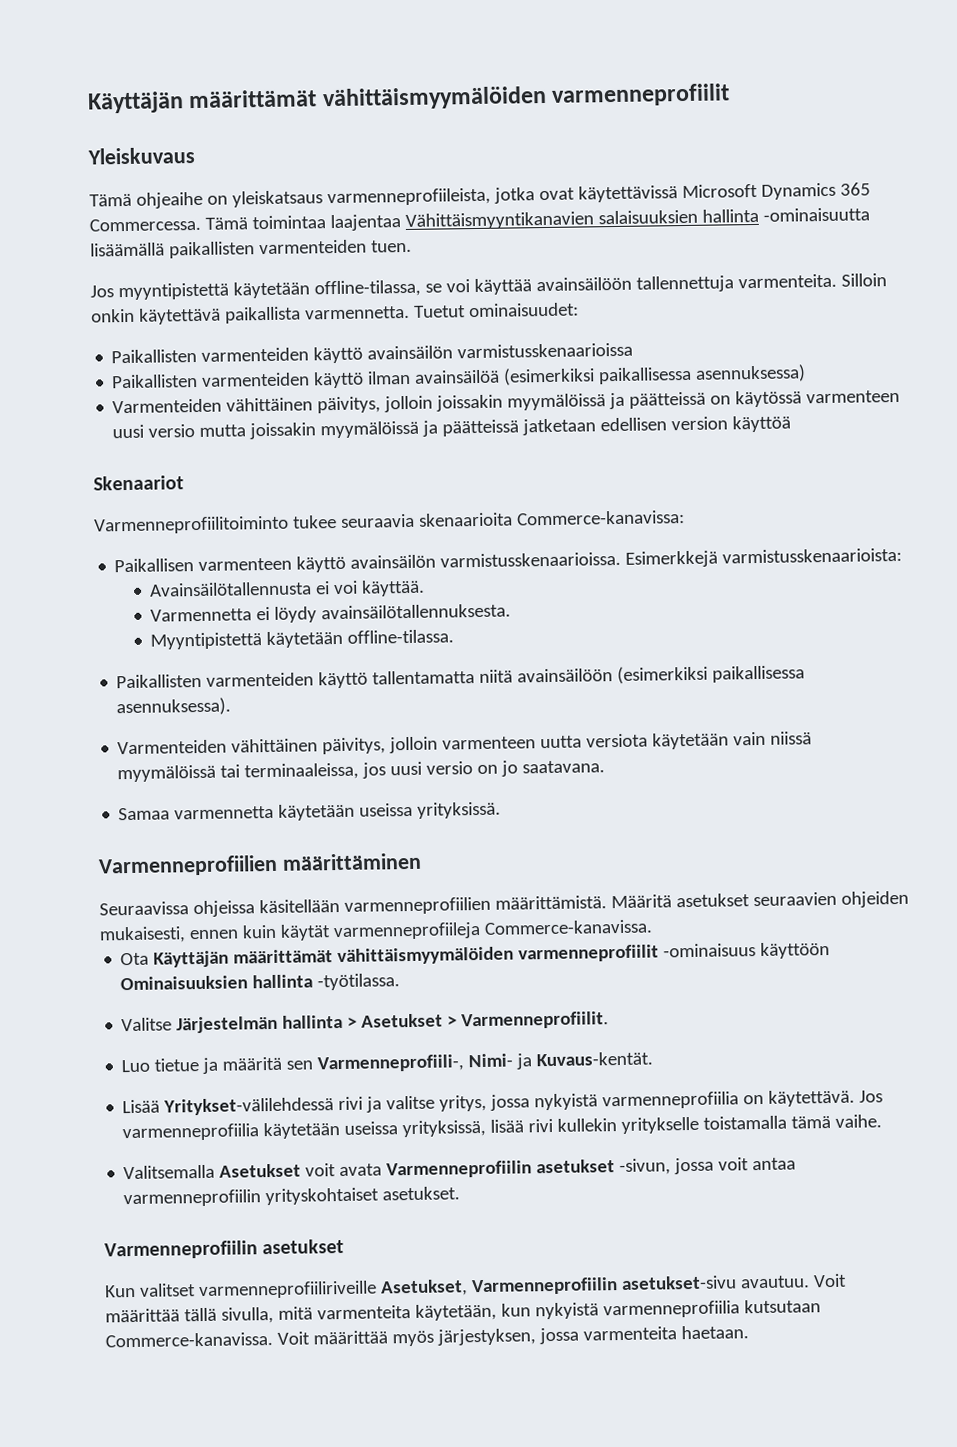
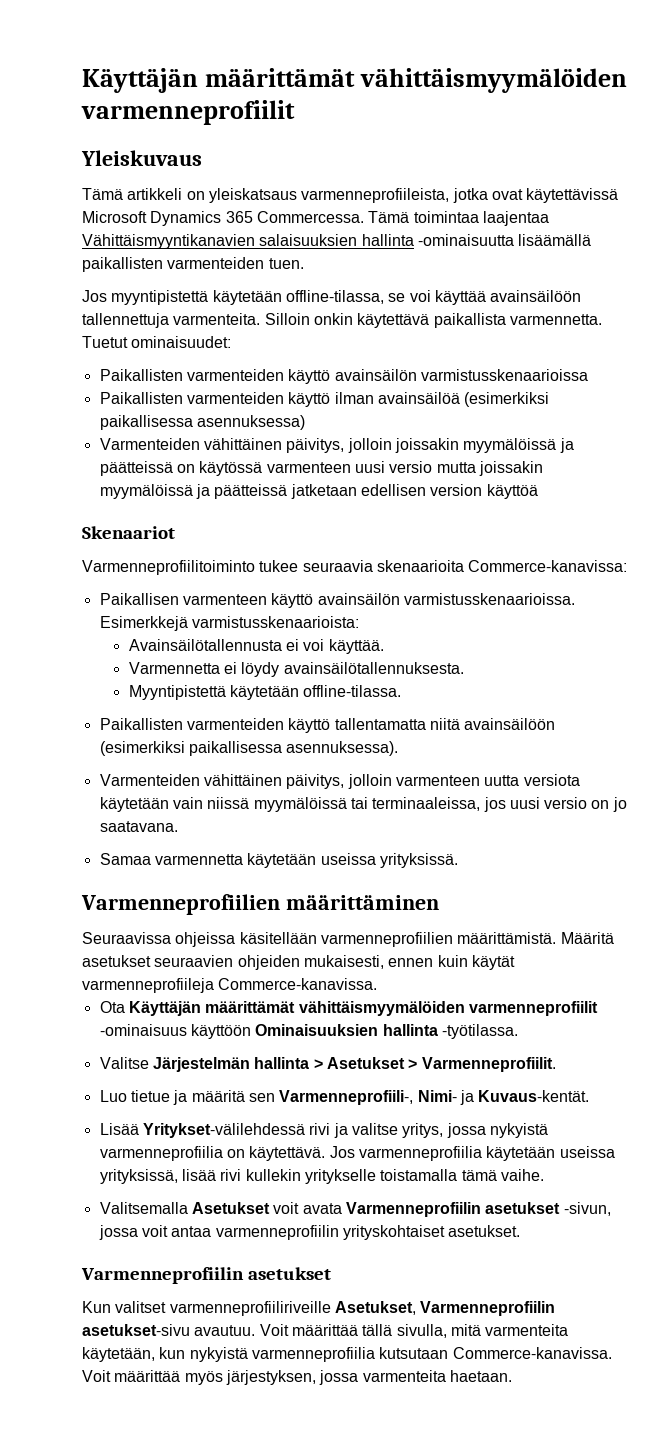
[135,191,203,209] ohjeaihe -> [127,188,183,200] artikkeli

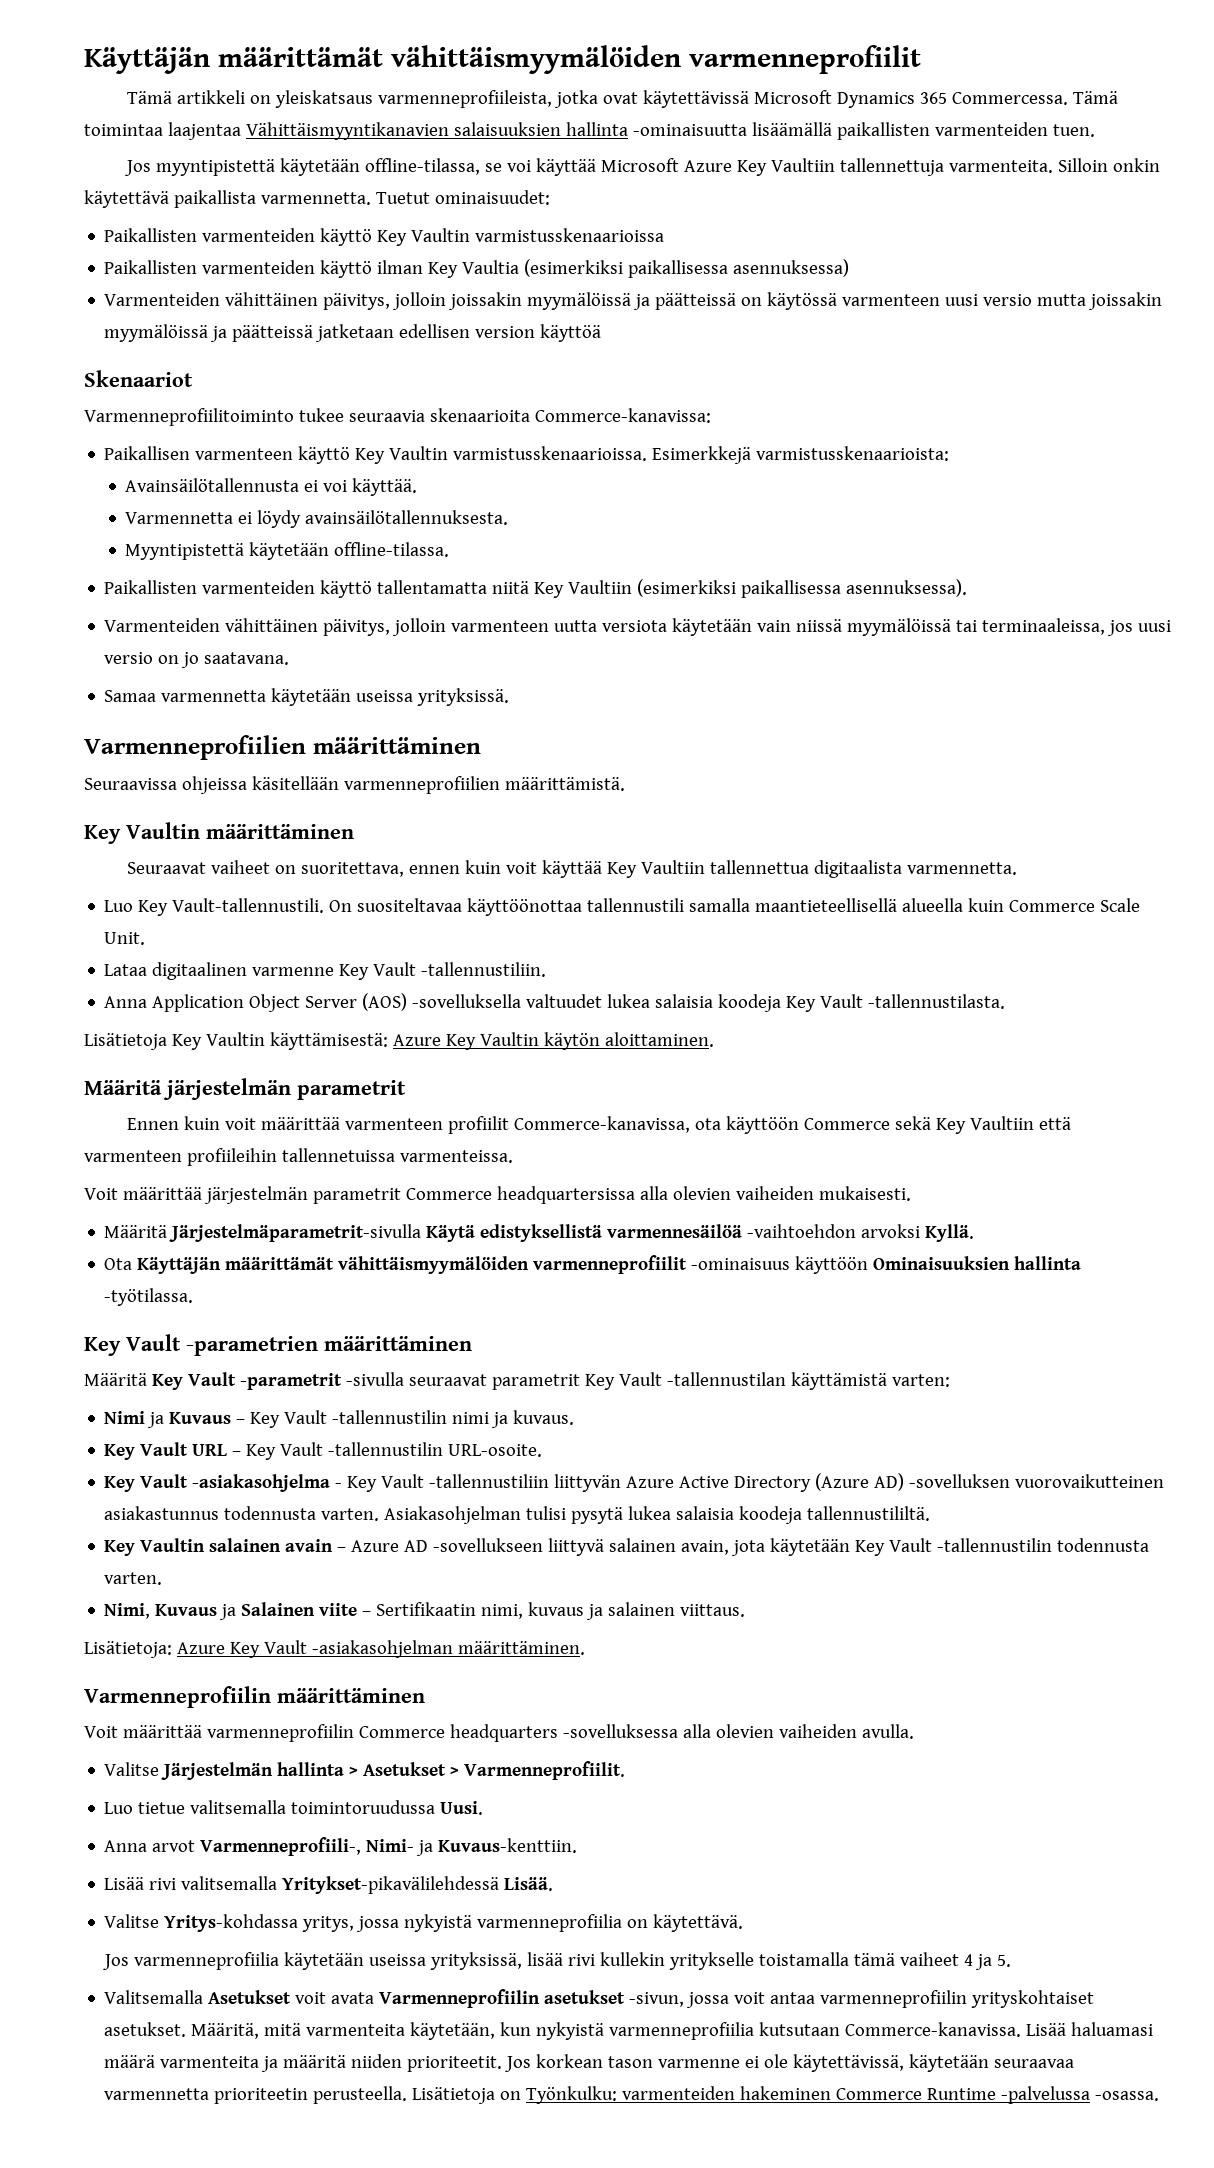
[82,68,627,93] [81,100,295,125] [81,150,202,166] Käyttäjän määrittämät vähittäismyymälöiden varmenneprofiilit // Yleiskuvaus -> [84,45,921,74] Käyttäjän määrittämät vähittäismyymälöiden varmenneprofiilit
[490,290,582,302] avainsäilöön -> [600,158,835,176] Microsoft Azure Key Vaultiin
[334,369,417,381] avainsäilön -> [377,228,471,246] Key Vaultin
[377,392,460,404] avainsäilöä -> [428,260,520,278] Key Vaultia
[317,593,400,605] avainsäilön -> [355,446,449,464] Key Vaultin
[464,718,556,730] avainsäilöön -> [534,580,633,598] Key Vaultiin
[560,932,614,944] [82,955,515,970] [82,978,378,993] Määritä asetukset seuraavien ohjeiden mukaisesti, ennen kuin käytät varmenneprofiileja Commerce-kanavissa. -> [84,822,354,844] [126,860,1017,878] [104,898,1141,916] [104,932,146,945] [104,962,547,980] [104,993,1006,1012] [84,1032,714,1050] [84,1078,406,1100] [126,1116,1071,1134] [84,1148,513,1166] [84,1186,911,1204] [104,1224,975,1242] // Key Vaultin määrittäminen // Seuraavat vaiheet on suoritettava, ennen kuin voit käyttää Key Vaultiin tallennettua digitaalista varmennetta. // Luo Key Vault-tallennustili. On suositeltavaa käyttöönottaa tallennustili samalla maantieteellisellä alueella kuin Commerce Scale Unit. // Lataa digitaalinen varmenne Key Vault -tallennustiliin. // Anna Application Object Server (AOS) -sovelluksella valtuudet lukea salaisia koodeja Key Vault -tallennustilasta. // Lisätietoja Key Vaultin käyttämisestä: Azure Key Vaultin käytön aloittaminen. // Määritä järjestelmän parametrit // Ennen kuin voit määrittää varmenteen profiilit Commerce-kanavissa, ota käyttöön Commerce sekä Key Vaultiin että varmenteen profiileihin tallennetuissa varmenteissa. // Voit määrittää järjestelmän parametrit Commerce headquartersissa alla olevien vaiheiden mukaisesti. // Määritä Järjestelmäparametrit-sivulla Käytä edistyksellistä varmennesäilöä -vaihtoehdon arvoksi Kyllä.
(518, 1031) none -> [84,1334,472,1356] [84,1372,950,1390] [104,1410,575,1428] [104,1442,543,1460] [104,1473,1165,1492] [104,1506,931,1524] [104,1538,1150,1556] [104,1572,163,1585] [104,1602,746,1620] [84,1640,585,1658] [84,1686,425,1708] [84,1724,914,1742] // Key Vault -parametrien määrittäminen // Määritä Key Vault -parametrit -sivulla seuraavat parametrit Key Vault -tallennustilan käyttämistä varten: // Nimi ja Kuvaus – Key Vault -tallennustilin nimi ja kuvaus. // Key Vault URL – Key Vault -tallennustilin URL-osoite. // Key Vault -asiakasohjelma - Key Vault -tallennustiliin liittyvän Azure Active Directory (Azure AD) -sovelluksen vuorovaikutteinen asiakastunnus todennusta varten. Asiakasohjelman tulisi pysytä lukea salaisia koodeja tallennustililtä. // Key Vaultin salainen avain – Azure AD -sovellukseen liittyvä salainen avain, jota käytetään Key Vault -tallennustilin todennusta varten. // Nimi, Kuvaus ja Salainen viite – Sertifikaatin nimi, kuvaus ja salainen viittaus. // Lisätietoja: Azure Key Vault -asiakasohjelman määrittäminen. // Varmenneprofiilin määrittäminen // Voit määrittää varmenneprofiilin Commerce headquarters -sovelluksessa alla olevien vaiheiden avulla.
[173,1090,275,1105] ja määritä sen -> [190,1800,484,1815] [104,1840,196,1852] valitsemalla toimintoruudussa Uusi. // Anna arvot
[478,1090,590,1102] [99,1123,398,1138] Kuvaus-kentät. // Lisää Yritykset-välilehdessä rivi ja valitse -> [438,1838,578,1853] [104,1876,554,1894] [104,1914,299,1932] Kuvaus-kenttiin. // Lisää rivi valitsemalla Yritykset-pikavälilehdessä Lisää. // Valitse Yritys-kohdassa
(326, 1153) none -> (744, 1923) //
[500,1169,544,1181] vaihe. -> [899,1952,1011,1970] vaiheet 4 ja 5.
[81,1267,332,1284] [82,1301,556,1316] [82,1324,447,1338] // Varmenneprofiilin asetukset // Kun valitset varmenneprofiiliriveille Asetukset, Varmenneprofiilin asetukset-sivu avautuu. Voit määrittää tällä sivulla, -> [191,2023,260,2039] Määritä,
[82,1370,512,1385] Voit määrittää myös järjestyksen, jossa varmenteita haetaan. -> [1026,2022,1154,2036] [104,2054,1075,2072] [104,2086,1160,2104] Lisää haluamasi määrä varmenteita ja määritä niiden prioriteetit. Jos korkean tason varmenne ei ole käytettävissä, käytetään seuraavaa varmennetta prioriteetin perusteella. Lisätietoja on Työnkulku: varmenteiden hakeminen Commerce Runtime -palvelussa -osassa.

